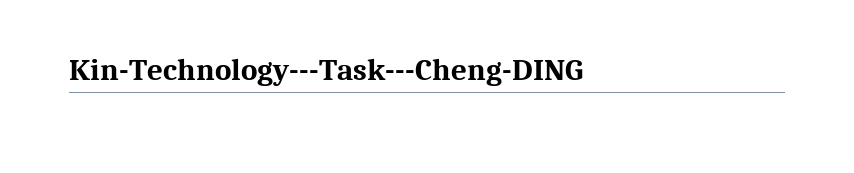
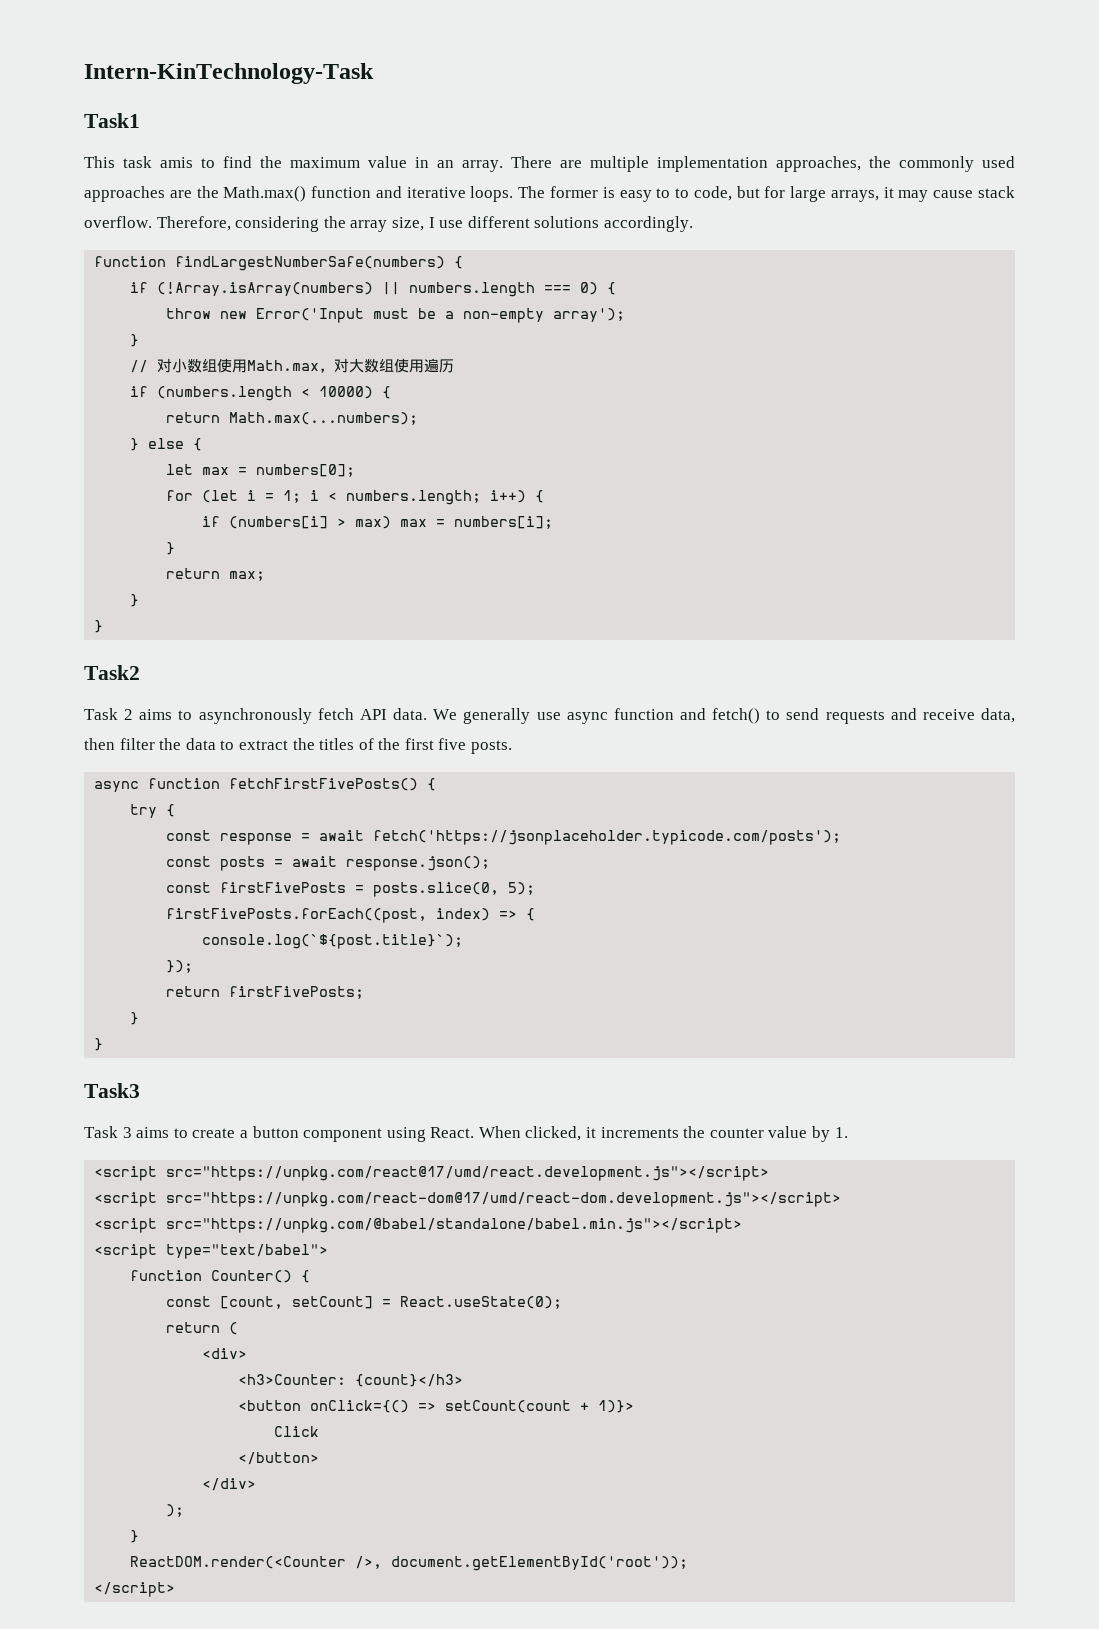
[69,58,583,86] Kin-Technology---Task---Cheng-DING -> [84,63,374,84] [84,113,140,128] [84,156,1015,172] [84,186,1015,202] [84,216,693,232] [94,256,464,271] [130,282,617,297] [166,308,626,323] [130,334,140,347] [130,358,455,373] [130,386,392,401] [166,412,419,425] [130,438,203,451] [166,464,356,477] [166,490,545,505] [202,516,554,529] [166,542,176,555] [166,568,266,581] [130,594,140,607] [94,620,104,633] [84,665,140,680] [84,708,1015,724] [84,738,513,754] [94,778,437,792] [130,804,176,818] [166,830,842,845] [166,856,491,871] [166,882,536,897] [166,908,536,923] [202,934,464,949] [166,960,194,973] [166,986,365,999] [130,1012,140,1025] [94,1038,104,1051] [84,1083,140,1098] [84,1126,848,1142] [94,1166,770,1181] [94,1192,842,1207] [94,1218,743,1233] [94,1244,329,1259] [130,1270,311,1283] [166,1296,563,1309] [166,1322,239,1335] [202,1348,248,1359] [238,1374,464,1387] [238,1400,635,1413] [274,1426,320,1437] [238,1452,320,1465] [202,1478,257,1491] [166,1504,185,1517] [130,1530,140,1543] [130,1556,689,1571] [94,1582,176,1597] Intern-KinTechnology-Task // Task1 // This task amis to find the maximum value in an array. There are multiple implementation approaches, the commonly used approaches are the Math.max() function and iterative loops. The former is easy to to code, but for large arrays, it may cause stack overflow. Therefore, considering the array size, I use different solutions accordingly. // function findLargestNumberSafe(numbers) { // if (!Array.isArray(numbers) || numbers.length === 0) { // throw new Error('Input must be a non-empty array'); // } // // 对小数组使用Math.max，对大数组使用遍历 // if (numbers.length < 10000) { // return Math.max(...numbers); // } else { // let max = numbers[0]; // for (let i = 1; i < numbers.length; i++) { // if (numbers[i] > max) max = numbers[i]; // } // return max; // } // } // Task2 // Task 2 aims to asynchronously fetch API data. We generally use async function and fetch() to send requests and receive data, then filter the data to extract the titles of the first five posts. // async function fetchFirstFivePosts() { // try { // const response = await fetch('https://jsonplaceholder.typicode.com/posts'); // const posts = await response.json(); // const firstFivePosts = posts.slice(0, 5); // firstFivePosts.forEach((post, index) => { // console.log(`${post.title}`); // }); // return firstFivePosts; // } // } // Task3 // Task 3 aims to create a button component using React. When clicked, it increments the counter value by 1. // <script src="https://unpkg.com/react@17/umd/react.development.js"></script> // <script src="https://unpkg.com/react-dom@17/umd/react-dom.development.js"></script> // <script src="https://unpkg.com/@babel/standalone/babel.min.js"></script> // <script type="text/babel"> // function Counter() { // const [count, setCount] = React.useState(0); // return ( // <div> // <h3>Counter: {count}</h3> // <button onClick={() => setCount(count + 1)}> // Click // </button> // </div> // ); // } // ReactDOM.render(<Counter />, document.getElementById('root')); // </script>

